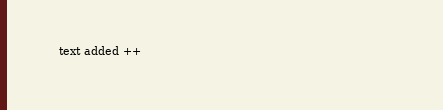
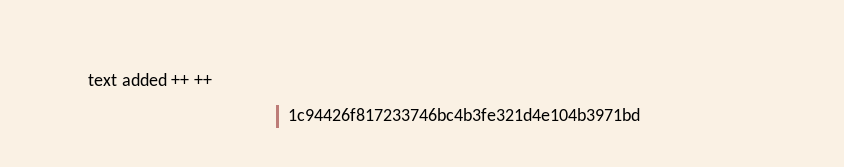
(141, 51) none -> [194,75,213,86] [288,108,641,121] ++ // 1c94426f817233746bc4b3fe321d4e104b3971bd

